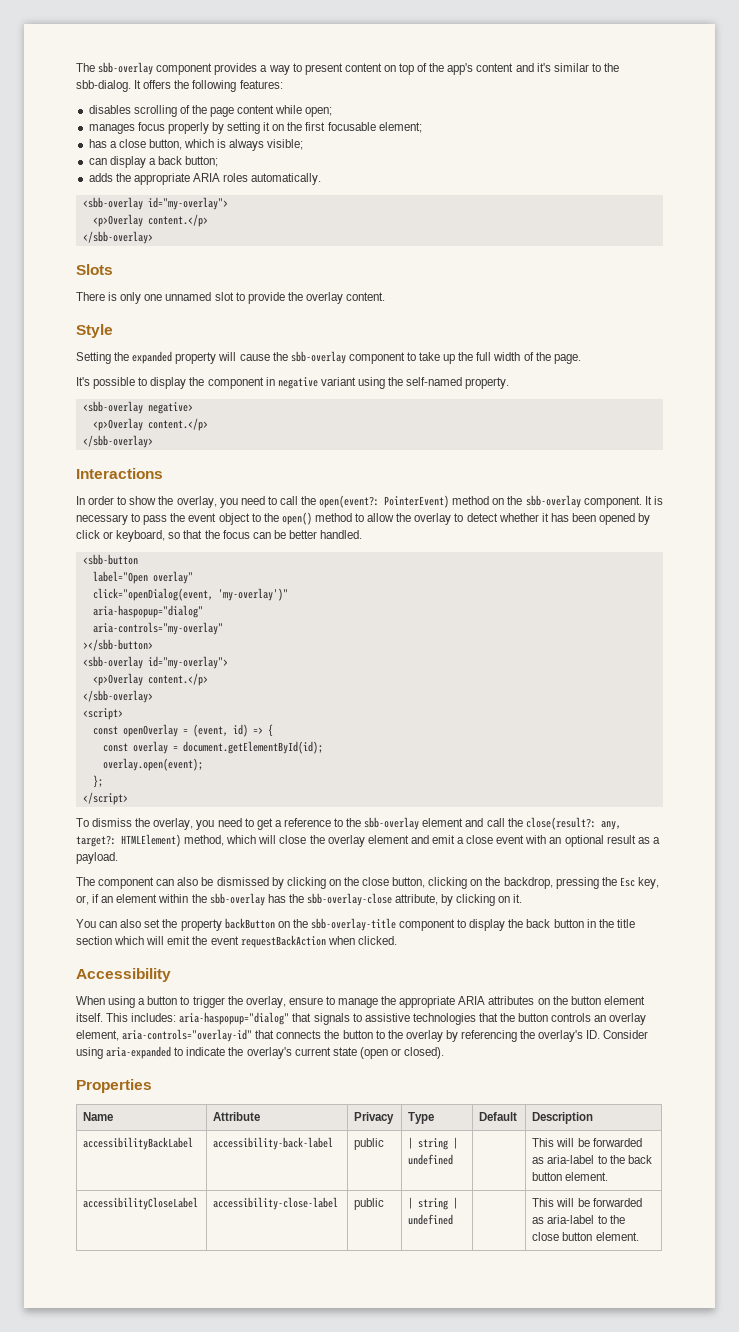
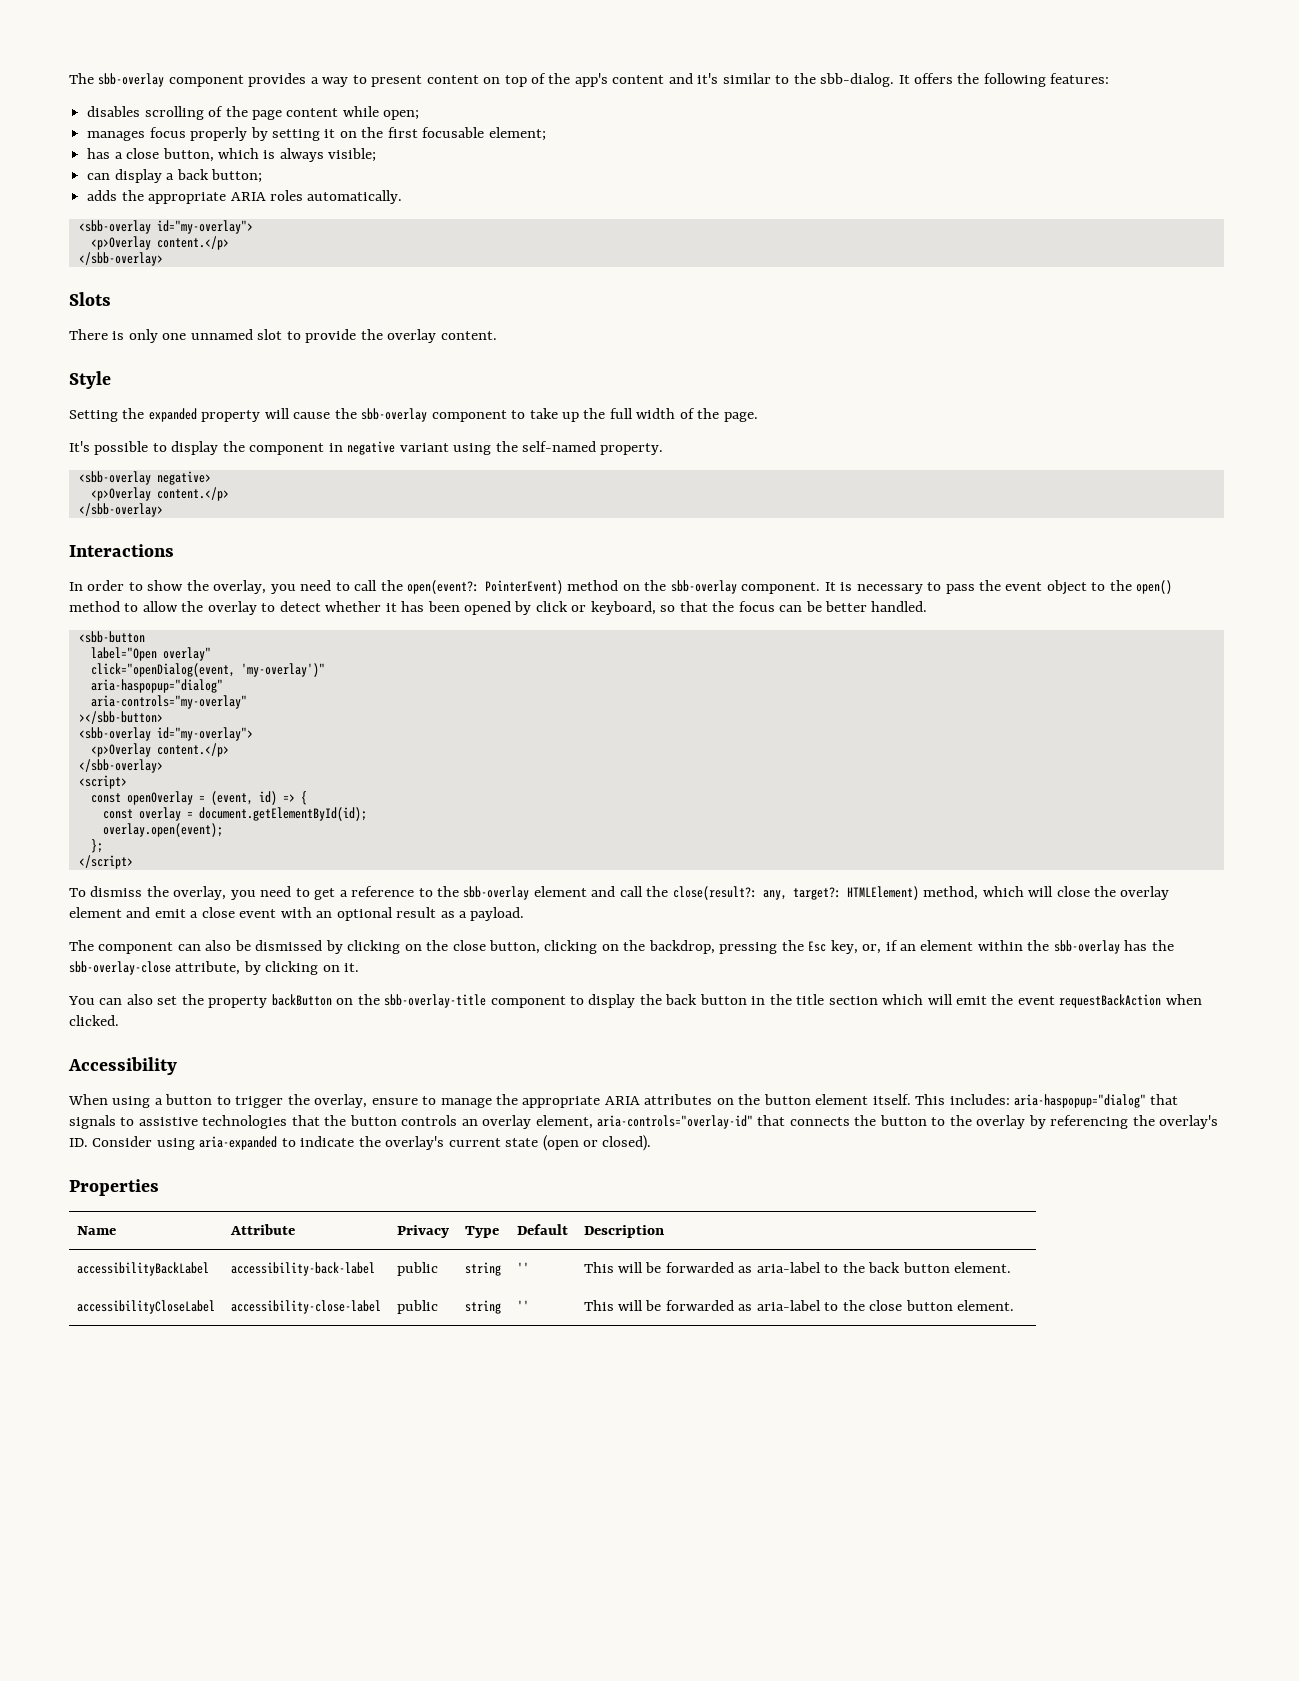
[408,1137,459,1150] [408,1154,454,1165] | string | undefined | -> [464,1262,501,1276] [516,1262,529,1273] string | ''
[408,1197,459,1210] [408,1214,454,1225] | string | undefined | -> [464,1300,501,1314] [516,1300,529,1311] string | ''

